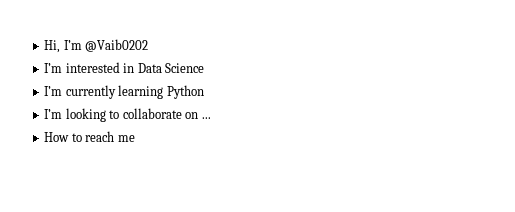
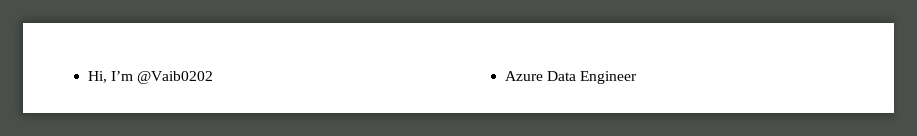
[44,62,205,73] [44,85,204,99] [44,108,211,122] [44,131,135,142] I’m interested in Data Science // I’m currently learning Python // I’m looking to collaborate on ... // How to reach me -> [505,71,638,84] Azure Data Engineer

